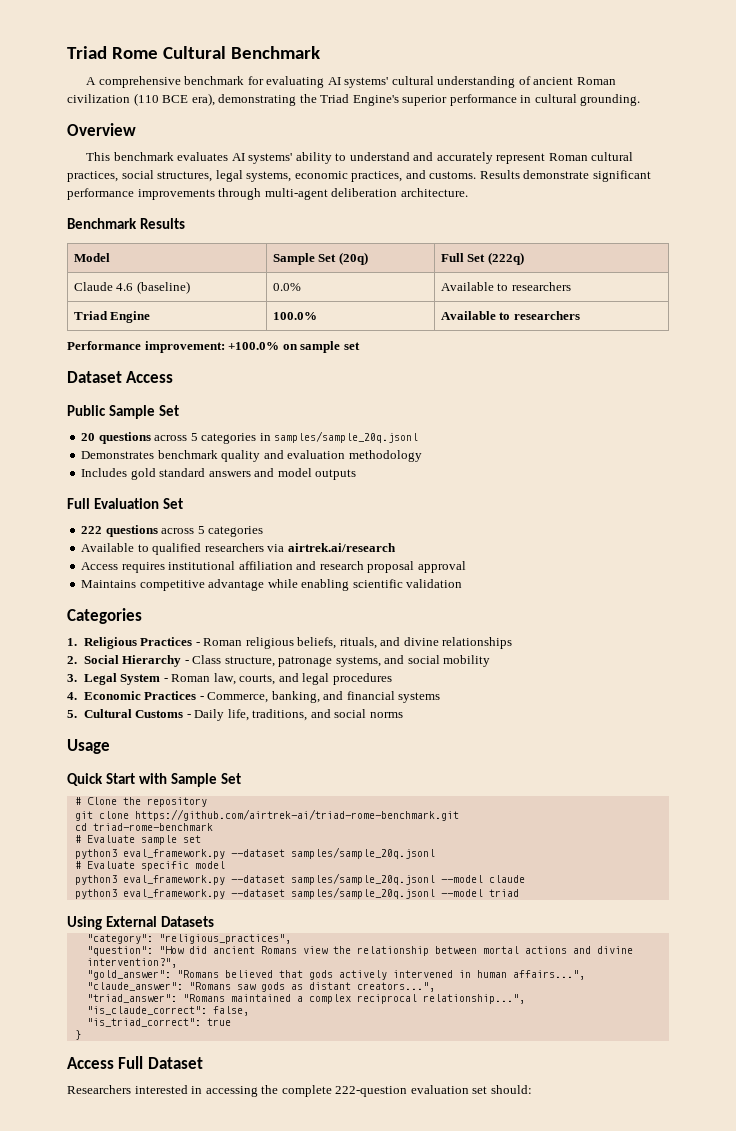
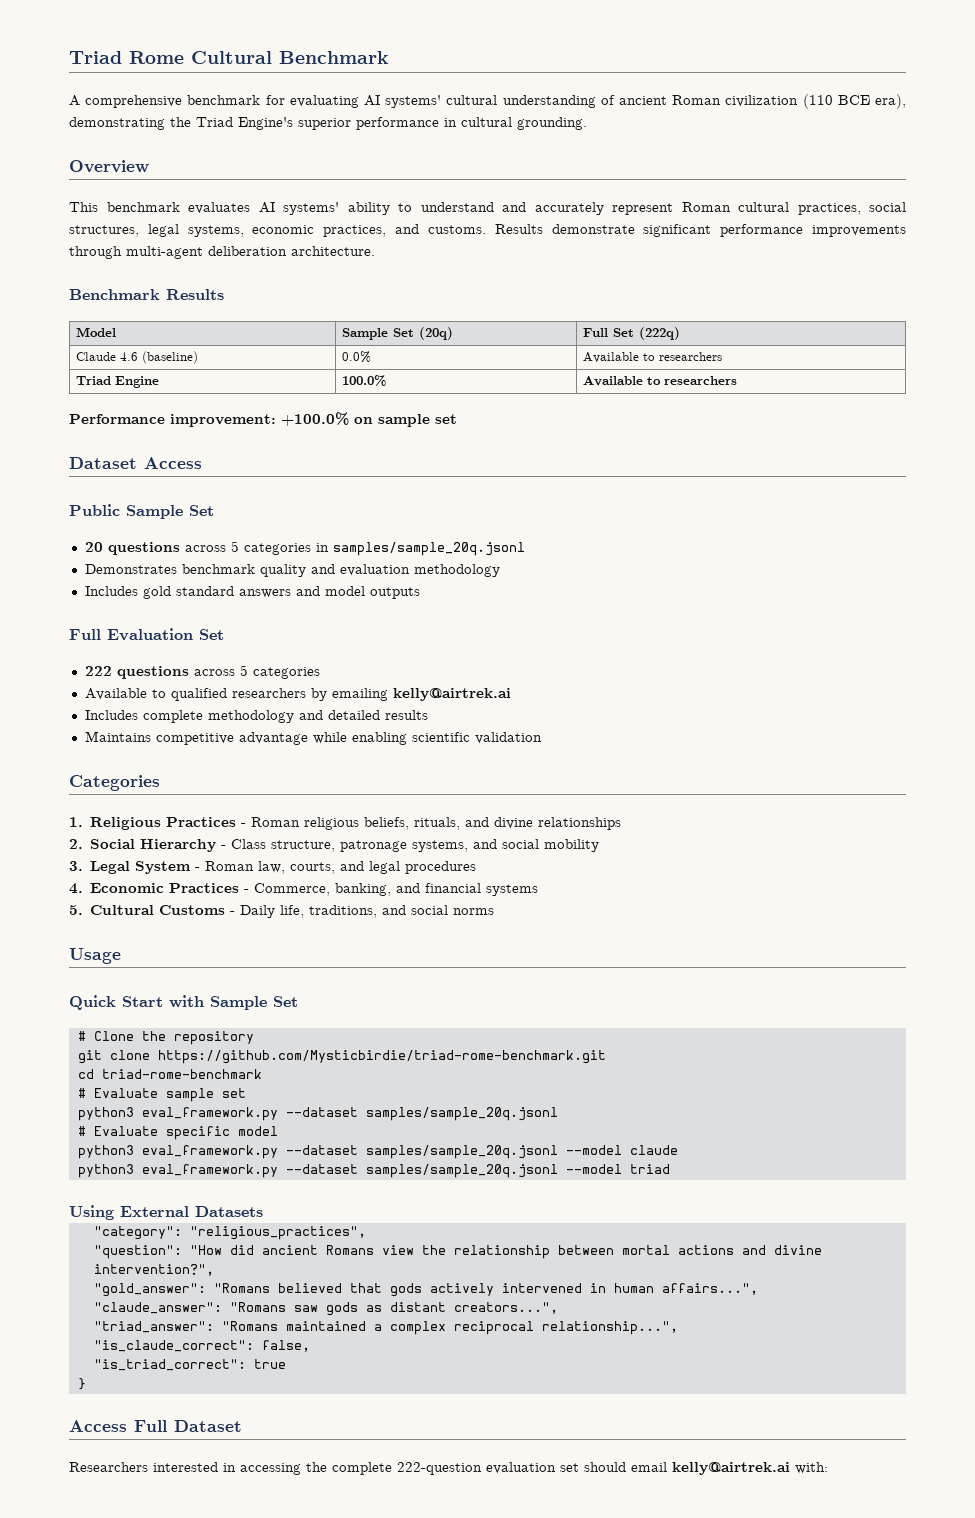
[267,543,396,552] [81,561,466,573] via airtrek.ai/research // Access requires institutional affiliation and research proposal approval -> [310,688,511,701] [84,710,428,723] by emailing kelly@airtrek.ai // Includes complete methodology and detailed results
[134,809,459,821] https://github.com/airtrek-ai/triad-rome-benchmark.git -> [157,1050,606,1064] https://github.com/Mysticbirdie/triad-rome-benchmark.git
[490,1085,532,1094] should: -> [584,1462,828,1475] should email kelly@airtrek.ai with:

